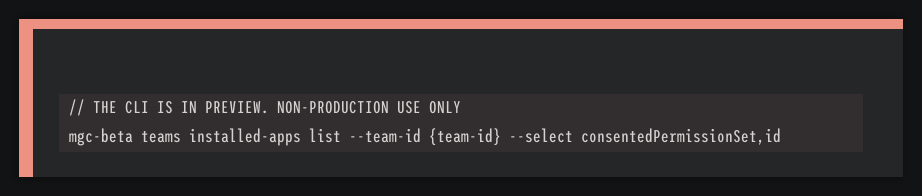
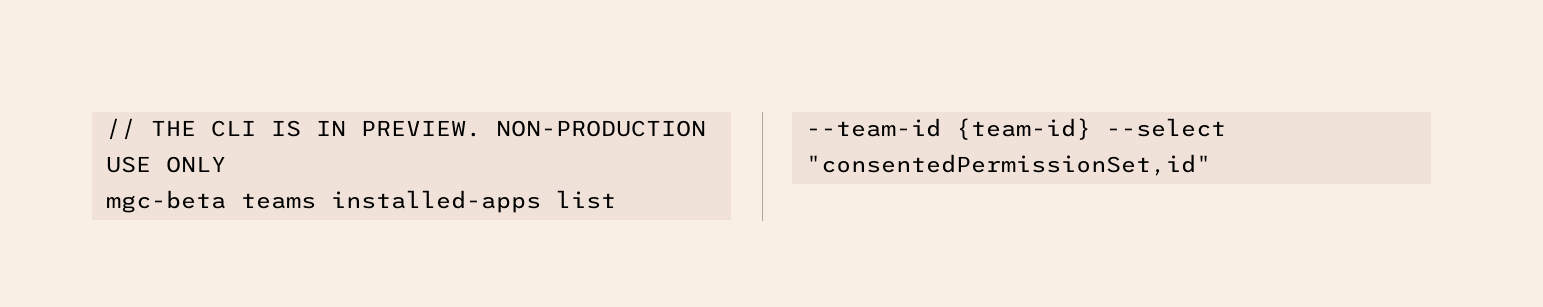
[580,128,781,145] consentedPermissionSet,id -> [806,154,1212,176] "consentedPermissionSet,id"

